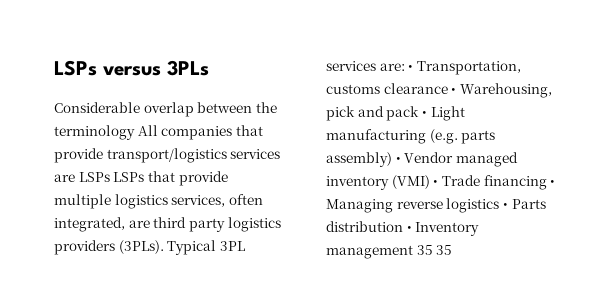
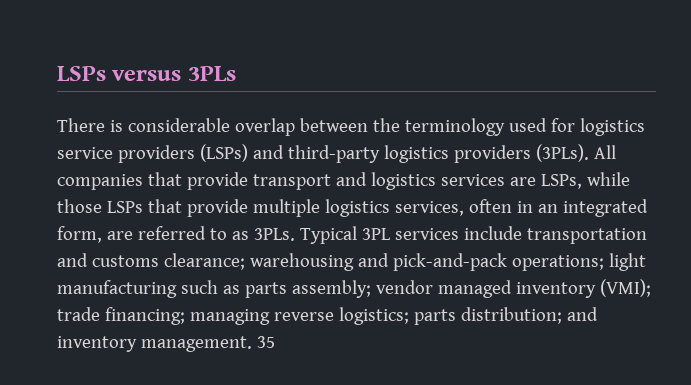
[54,102,140,113] Considerable -> [57,118,230,132] There is considerable
[137,125,263,140] [54,148,281,163] [54,172,110,182] All companies that provide transport/logistics services are LSPs -> [508,118,645,136] [57,144,616,163] [57,172,630,190] [57,199,102,213] used for logistics service providers (LSPs) and third‑party logistics providers (3PLs). All companies that provide transport and logistics services are LSPs, while those
[54,217,281,232] [54,240,245,255] [326,61,521,75] [326,83,552,98] [326,106,465,121] [326,129,496,144] [326,152,518,167] [326,175,556,190] [326,198,546,213] [326,221,480,236] [326,245,433,259] integrated, are third party logistics providers (3PLs). Typical 3PL services are: • Transportation, customs clearance • Warehousing, pick and pack • Light manufacturing (e.g. parts assembly) • Vendor managed inventory (VMI) • Trade financing • Managing reverse logistics • Parts distribution • Inventory management 35 -> [516,199,648,217] [57,226,647,244] [57,253,646,271] [57,279,651,298] [57,307,598,325] [57,336,252,352] in an integrated form, are referred to as 3PLs. Typical 3PL services include transportation and customs clearance; warehousing and pick‑and‑pack operations; light manufacturing such as parts assembly; vendor managed inventory (VMI); trade financing; managing reverse logistics; parts distribution; and inventory management.

